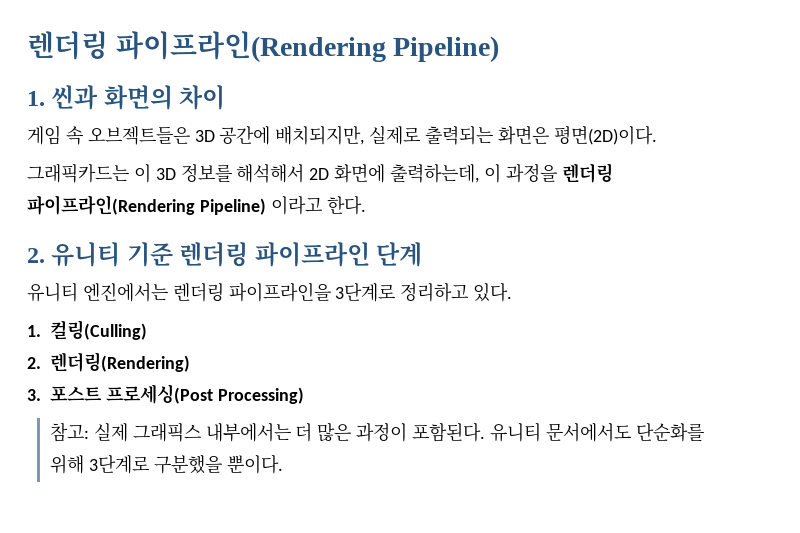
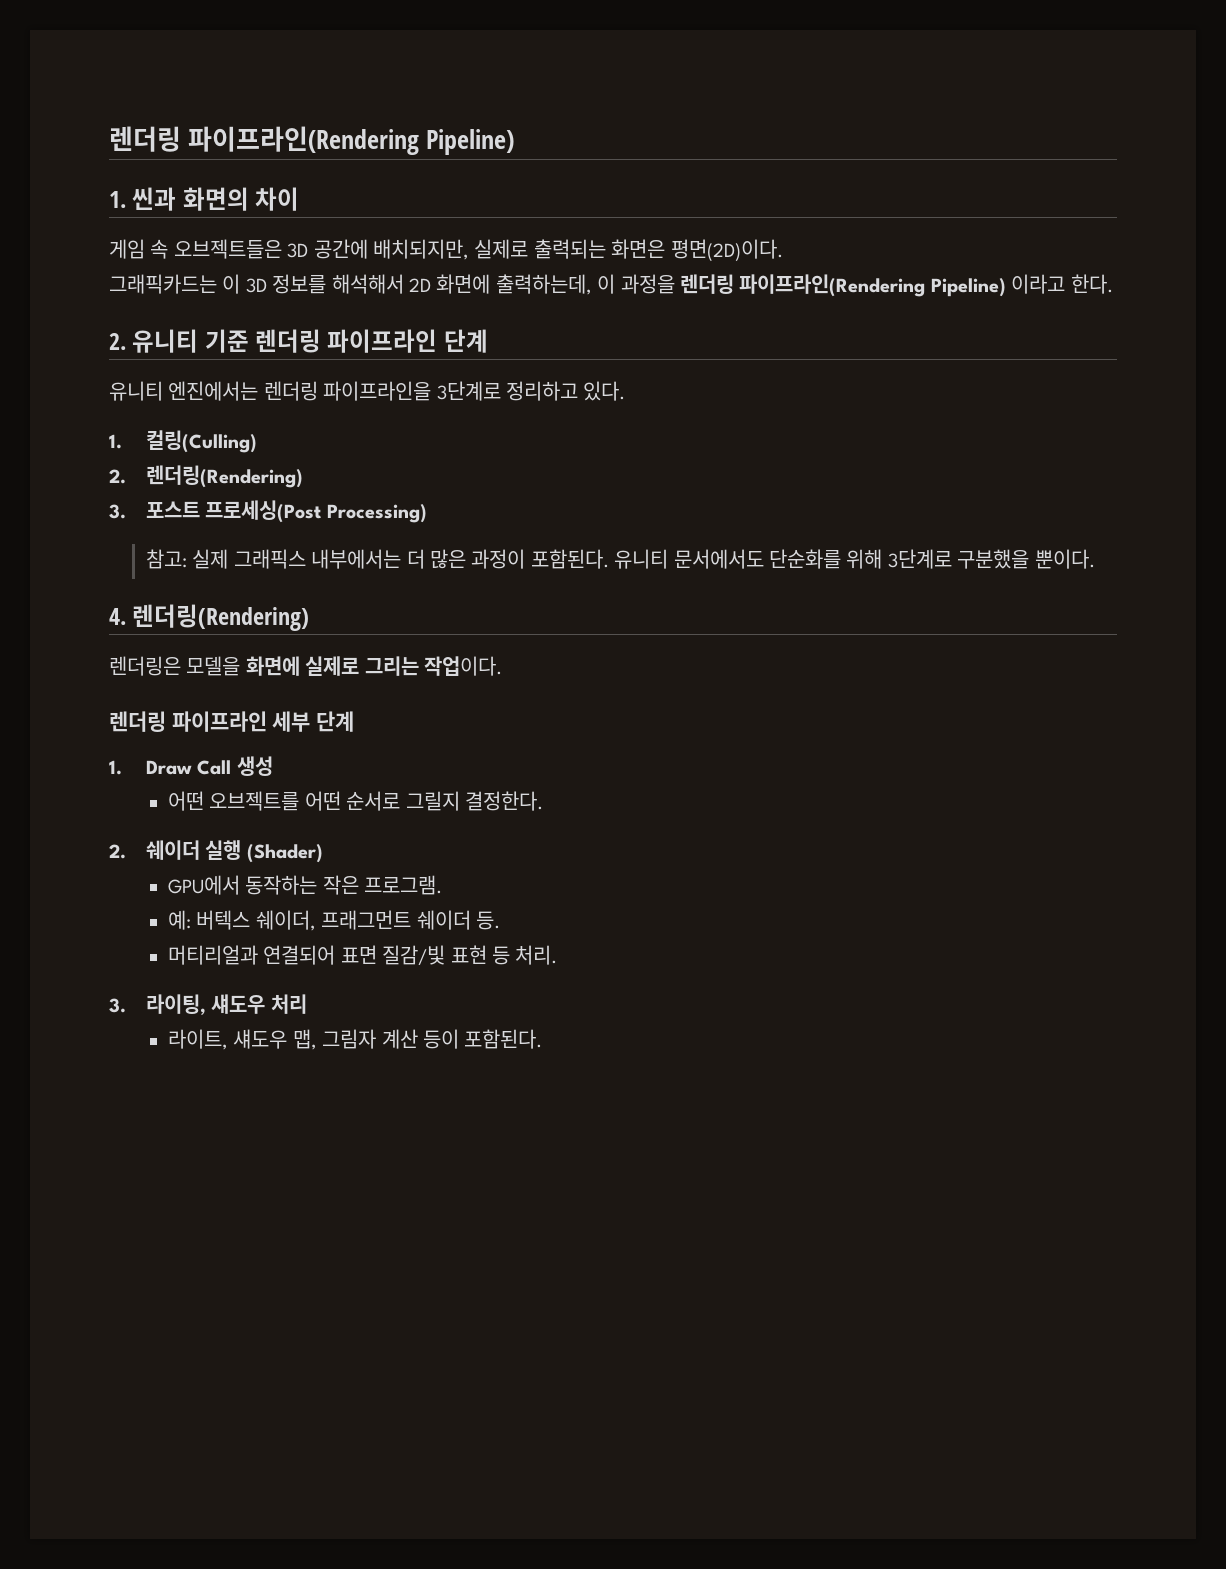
(283, 464) none -> [109,604,310,631] [109,656,502,676] [109,711,355,732] [109,756,273,776] [168,791,544,811] [109,840,323,863] [168,875,443,895] [168,910,501,931] [168,945,558,965] [109,994,307,1015] [168,1029,543,1050] // 4. 렌더링(Rendering) // 렌더링은 모델을 화면에 실제로 그리는 작업이다. // 렌더링 파이프라인 세부 단계 // 1. Draw Call 생성 // 어떤 오브젝트를 어떤 순서로 그릴지 결정한다. // 2. 쉐이더 실행 (Shader) // GPU에서 동작하는 작은 프로그램. // 예: 버텍스 쉐이더, 프래그먼트 쉐이더 등. // 머티리얼과 연결되어 표면 질감/빛 표현 등 처리. // 3. 라이팅, 섀도우 처리 // 라이트, 섀도우 맵, 그림자 계산 등이 포함된다.

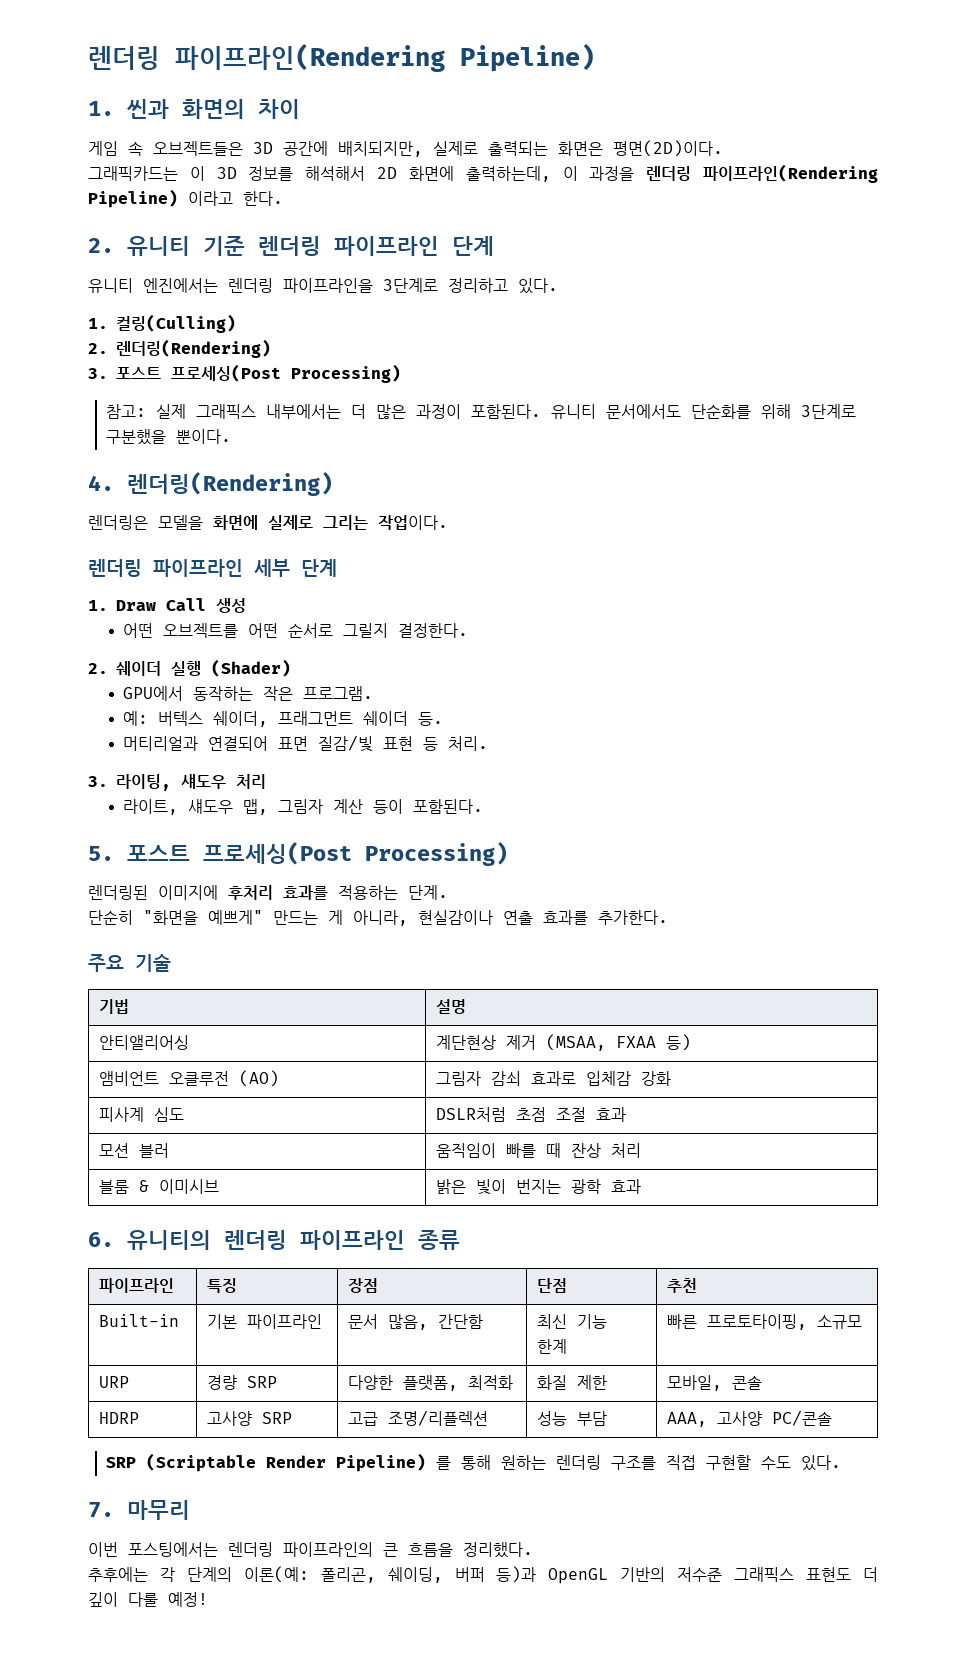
(543, 1039) none -> [88,842,508,866] [88,885,448,900] [88,910,668,926] [88,954,171,972] [99,999,130,1014] [436,999,467,1014] [99,1035,190,1050] [436,1034,692,1051] [99,1070,280,1087] [436,1071,672,1086] [99,1107,185,1122] [436,1107,627,1122] [99,1143,170,1158] [436,1143,642,1158] [99,1179,220,1194] [436,1179,642,1195] [88,1230,460,1250] [99,1278,175,1293] [207,1278,238,1293] [348,1278,379,1293] [537,1278,568,1293] [667,1278,698,1293] [99,1314,180,1327] [207,1314,323,1329] [348,1314,484,1330] [537,1314,608,1329] [537,1339,568,1354] [667,1314,863,1330] [99,1376,130,1388] [207,1375,278,1390] [348,1375,514,1391] [537,1375,608,1390] [667,1375,763,1391] [99,1412,140,1424] [207,1411,293,1426] [348,1410,489,1426] [537,1411,608,1426] [667,1410,833,1427] [105,1453,841,1472] [88,1500,190,1520] [88,1542,533,1558] [88,1566,878,1584] [88,1592,208,1607] // 5. 포스트 프로세싱(Post Processing) // 렌더링된 이미지에 후처리 효과를 적용하는 단계. // 단순히 "화면을 예쁘게" 만드는 게 아니라, 현실감이나 연출 효과를 추가한다. // 주요 기술 // 기법 | 설명 // 안티앨리어싱 | 계단현상 제거 (MSAA, FXAA 등) // 앰비언트 오클루전 (AO) | 그림자 감쇠 효과로 입체감 강화 // 피사계 심도 | DSLR처럼 초점 조절 효과 // 모션 블러 | 움직임이 빠를 때 잔상 처리 // 블룸 & 이미시브 | 밝은 빛이 번지는 광학 효과 // 6. 유니티의 렌더링 파이프라인 종류 // 파이프라인 | 특징 | 장점 | 단점 | 추천 // Built-in | 기본 파이프라인 | 문서 많음, 간단함 | 최신 기능 한계 | 빠른 프로토타이핑, 소규모 // URP | 경량 SRP | 다양한 플랫폼, 최적화 | 화질 제한 | 모바일, 콘솔 // HDRP | 고사양 SRP | 고급 조명/리플렉션 | 성능 부담 | AAA, 고사양 PC/콘솔 // SRP (Scriptable Render Pipeline) 를 통해 원하는 렌더링 구조를 직접 구현할 수도 있다. // 7. 마무리 // 이번 포스팅에서는 렌더링 파이프라인의 큰 흐름을 정리했다. // 추후에는 각 단계의 이론(예: 폴리곤, 쉐이딩, 버퍼 등)과 OpenGL 기반의 저수준 그래픽스 표현도 더 깊이 다룰 예정!

